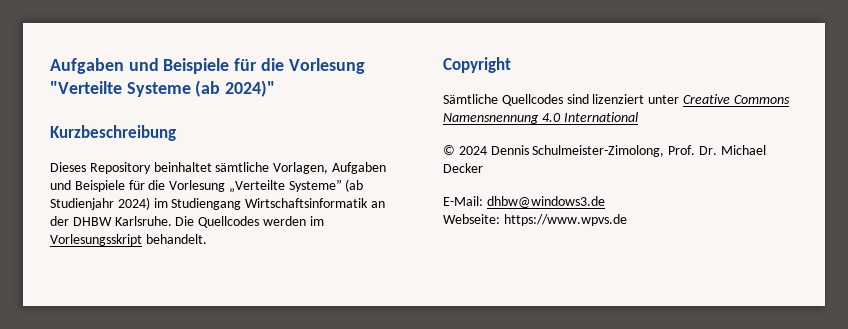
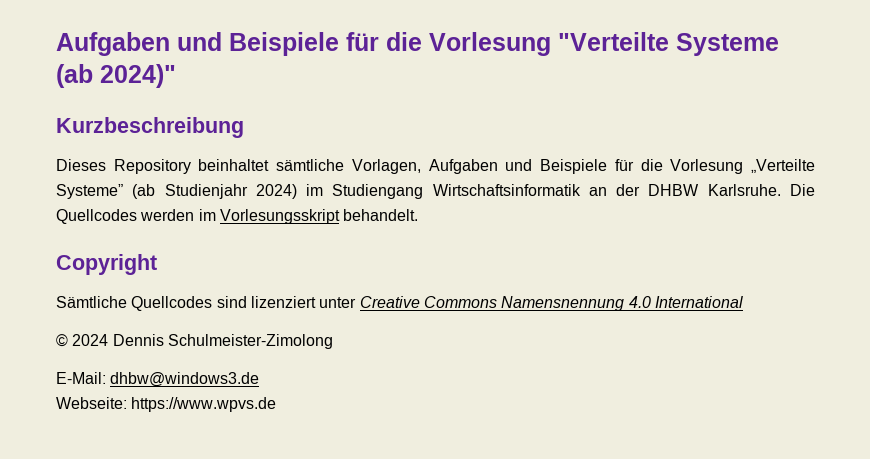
[532,145,766,157] [443,163,483,173] Schulmeister-Zimolong, Prof. Dr. Michael Decker -> [167,334,333,349] Schulmeister-Zimolong

